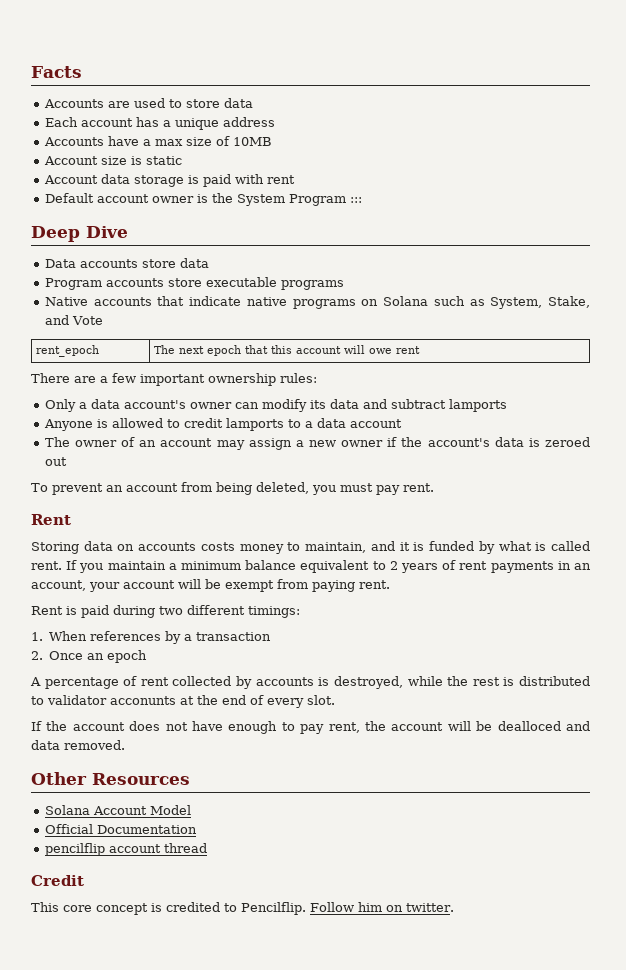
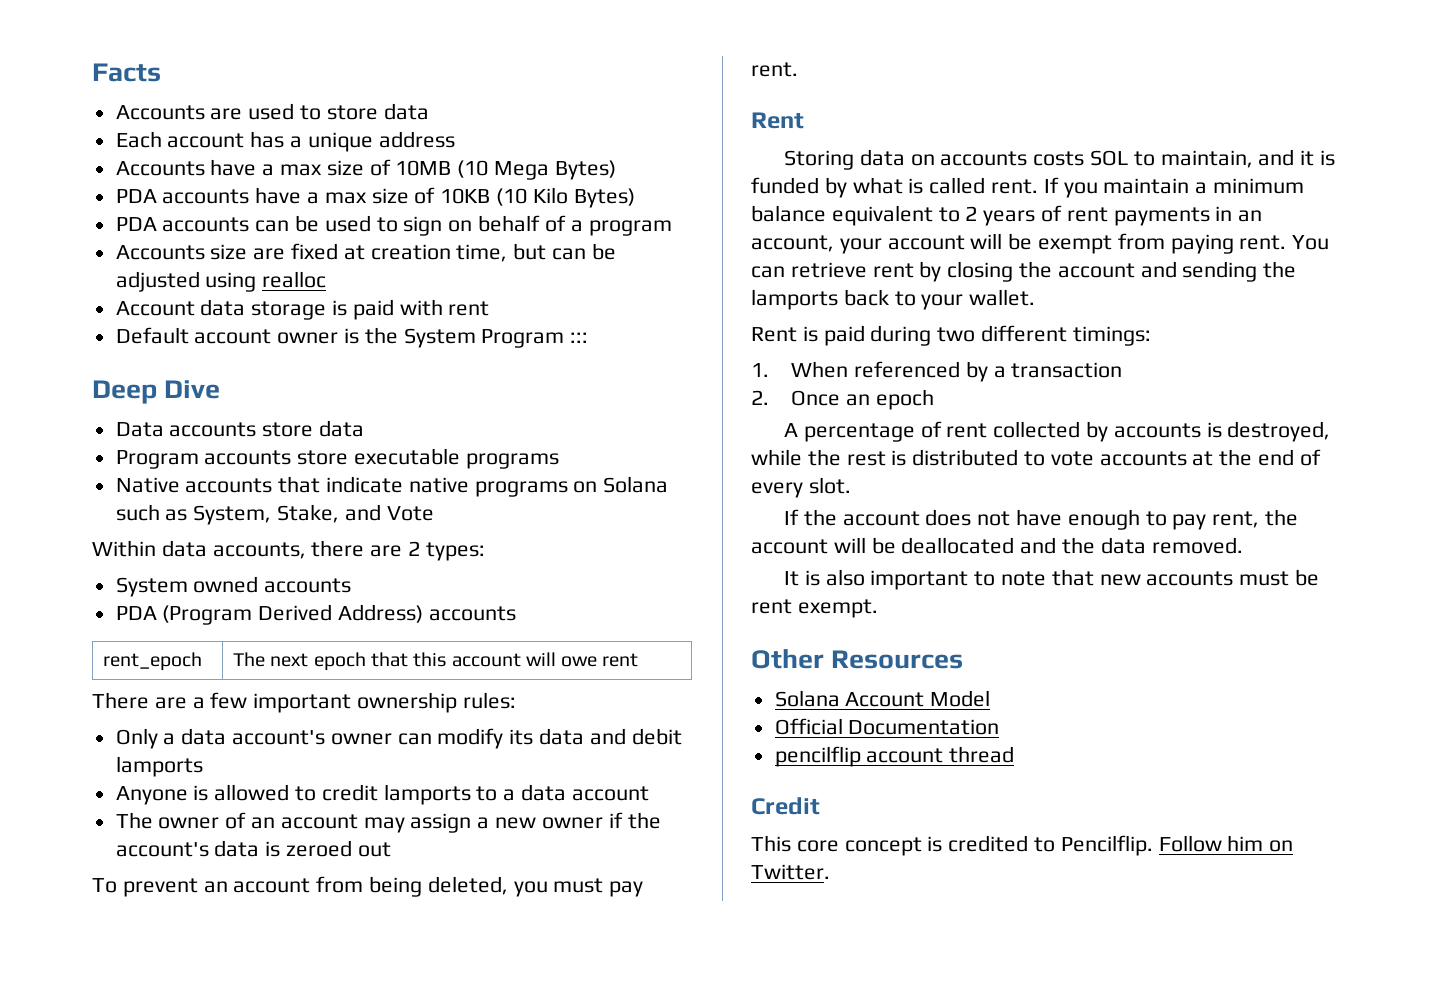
[43,156,182,165] // Account size is static -> [457,160,616,180] [115,187,635,208] [115,215,672,236] [115,243,616,262] [115,271,327,292] (10 Mega Bytes) // PDA accounts have a max size of 10KB (10 Kilo Bytes) // PDA accounts can be used to sign on behalf of a program // Accounts size are fixed at creation time, but can be adjusted using realloc
(103, 320) none -> [92,540,485,561] [115,576,352,597] [115,604,516,625] // Within data accounts, there are 2 types: // System owned accounts // PDA (Program Derived Address) accounts
[390,399,446,409] subtract -> [631,728,682,745] debit
[239,544,284,554] money -> [1090,150,1129,166] SOL
(390, 584) none -> [1292,235,1330,250] [751,261,1297,282] [751,289,1036,310] You can retrieve rent by closing the account and sending the lamports back to your wallet.
[90,631,162,641] references -> [854,361,961,378] referenced
[47,695,176,705] validator acconunts -> [1050,451,1187,466] vote accounts
[497,721,590,731] dealloced and -> [901,537,1096,554] deallocated and the
(125, 745) none -> [783,569,1320,590] [751,599,878,618] // It is also important to note that new accounts must be rent exempt.
[406,903,454,912] twitter. -> [751,864,830,880] Twitter.

